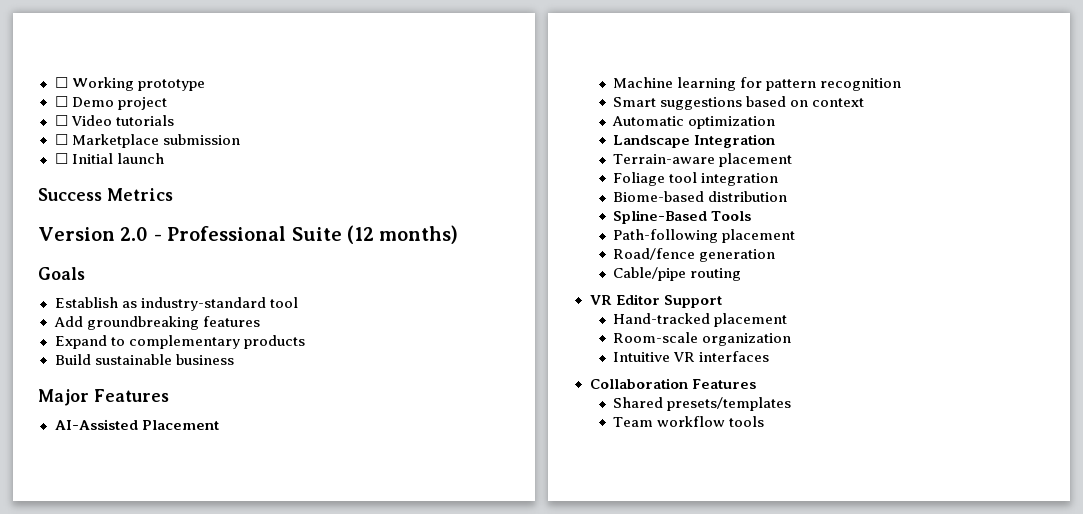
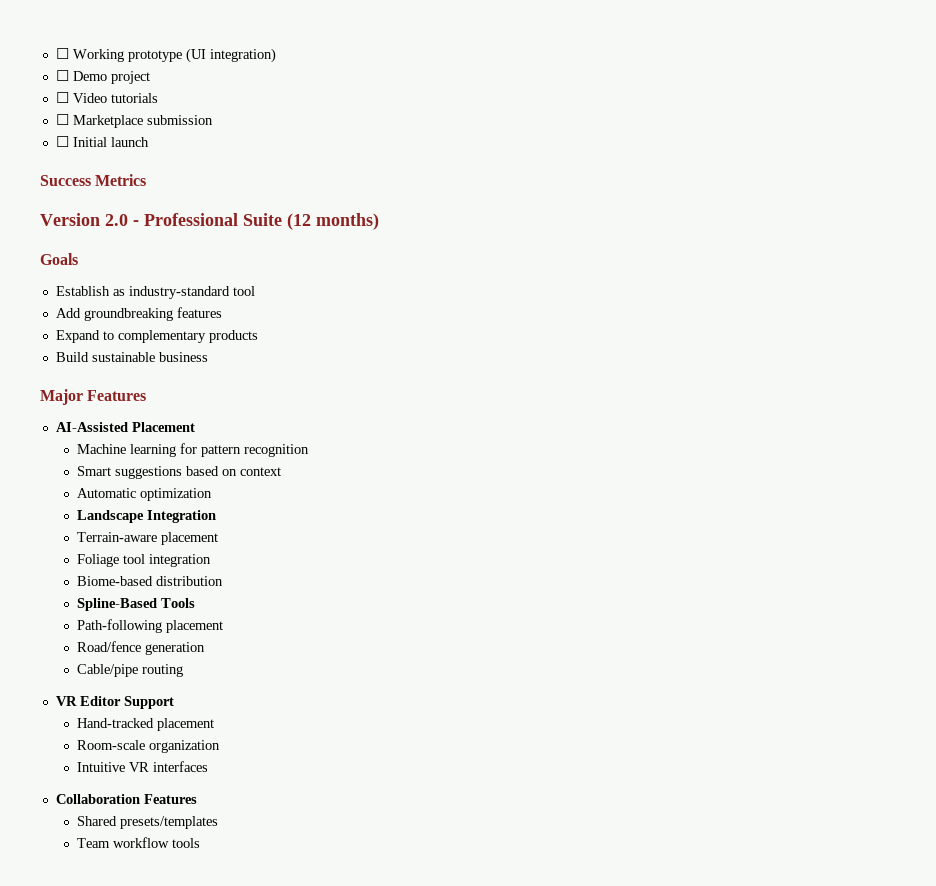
(205, 85) none -> [185,48,276,63] (UI integration)

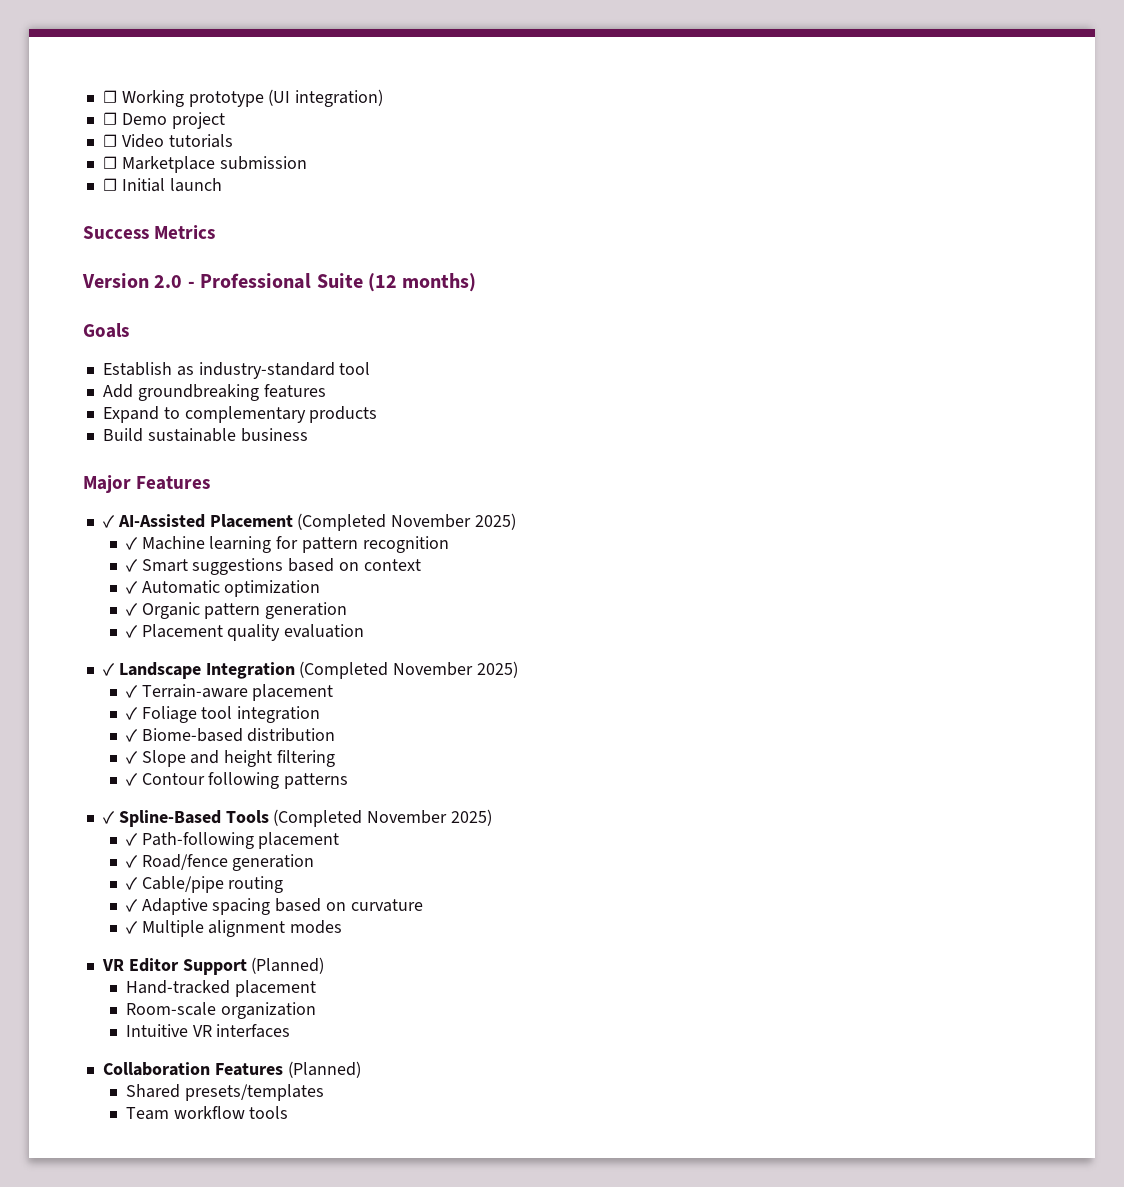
(147, 395) none -> [102,515,115,528] ✓
(195, 427) // -> [297,513,517,531] [125,537,138,550] (Completed November 2025) // ✓
(309, 450) none -> [125,559,138,572] ✓
(281, 471) none -> [125,581,138,594] ✓
[76,510,216,523] Landscape Integration // -> [125,602,348,619] [125,624,365,641] [102,661,519,679] [125,685,138,698] ✓ Organic pattern generation // ✓ Placement quality evaluation // ✓ Landscape Integration (Completed November 2025) // ✓
(218, 538) none -> [125,707,138,720] ✓
(211, 560) none -> [125,729,138,742] ✓
[76,598,195,611] Spline-Based Tools // -> [125,750,336,767] [125,772,349,789] [102,809,493,827] [125,833,138,846] ✓ Slope and height filtering // ✓ Contour following patterns // ✓ Spline-Based Tools (Completed November 2025) // ✓
(223, 626) none -> [125,855,138,868] ✓
(205, 648) none -> [125,877,138,890] ✓
(183, 670) none -> [125,898,424,915] [125,920,343,937] // ✓ Adaptive spacing based on curvature // ✓ Multiple alignment modes
(174, 702) none -> [251,957,325,974] (Planned)
(197, 799) none -> [287,1061,361,1078] (Planned)

